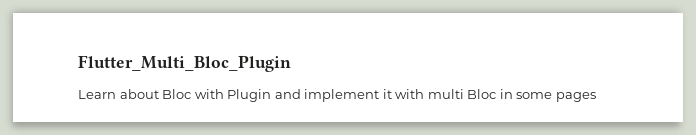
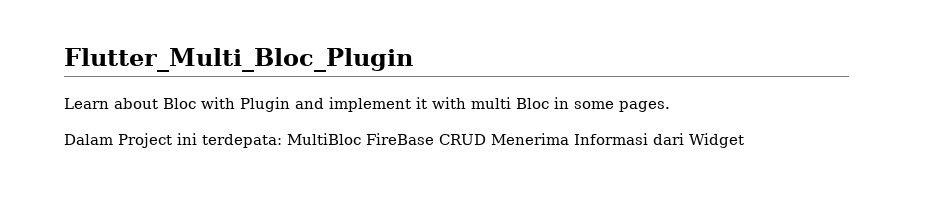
[555,92,596,102] pages -> [619,101,670,112] [64,133,744,148] pages. // Dalam Project ini terdepata: MultiBloc FireBase CRUD Menerima Informasi dari Widget

